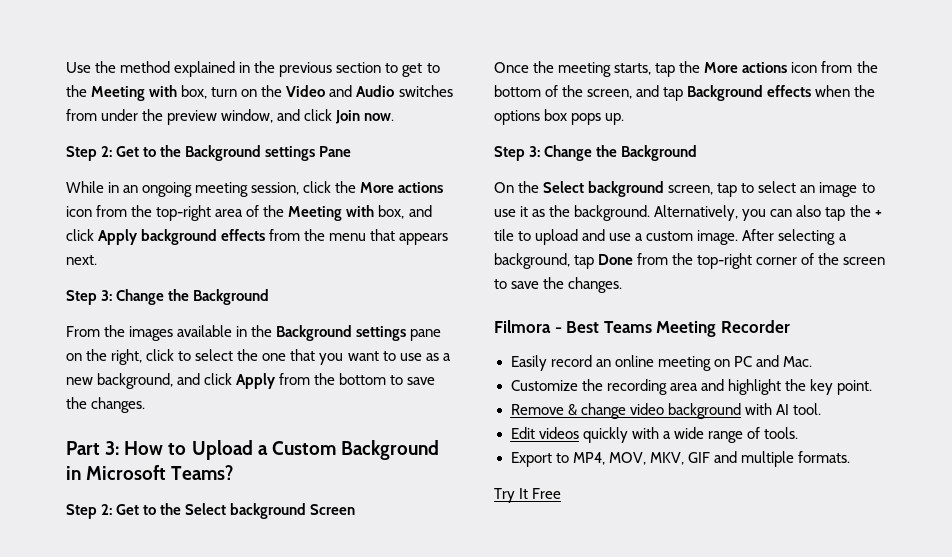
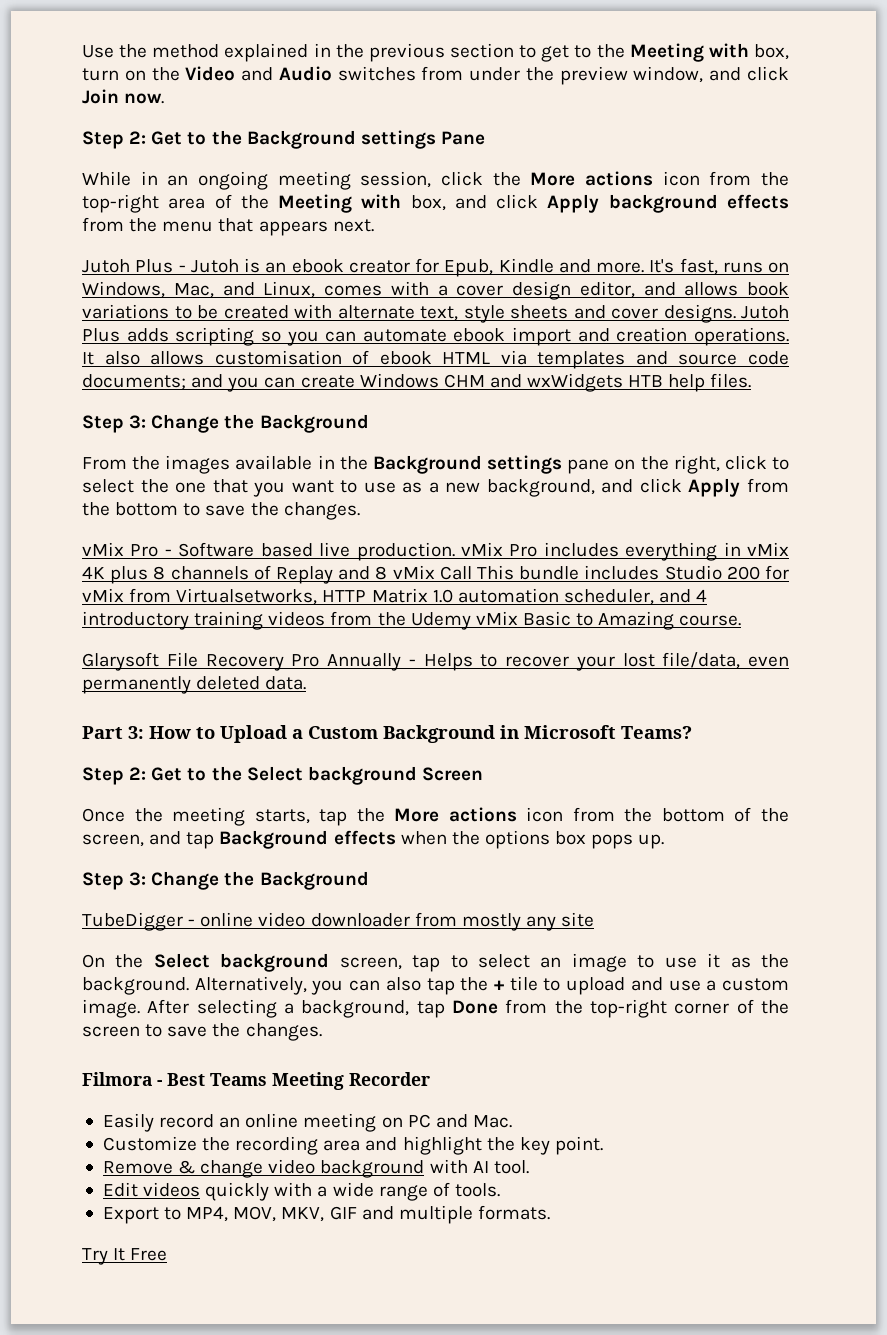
(97, 260) none -> [82,258,789,277] [82,281,789,300] [82,304,789,323] [82,327,789,346] [82,350,789,369] [82,373,752,392] // Jutoh Plus - Jutoh is an ebook creator for Epub, Kindle and more. It's fast, runs on Windows, Mac, and Linux, comes with a cover design editor, and allows book variations to be created with alternate text, style sheets and cover designs. Jutoh Plus adds scripting so you can automate ebook import and creation operations. It also allows customisation of ebook HTML via templates and source code documents; and you can create Windows CHM and wxWidgets HTB help files.
(146, 405) none -> [82,542,789,561] [82,565,789,584] [82,588,708,605] [82,611,742,630] [82,652,789,671] [82,676,307,694] // vMix Pro - Software based live production. vMix Pro includes everything in vMix 4K plus 8 channels of Replay and 8 vMix Call This bundle includes Studio 200 for vMix from Virtualsetworks, HTTP Matrix 1.0 automation scheduler, and 4 introductory training videos from the Udemy vMix Basic to Amazing course. // Glarysoft File Recovery Pro Annually - Helps to recover your lost file/data, even permanently deleted data.
(698, 153) none -> [82,912,595,931] // TubeDigger - online video downloader from mostly any site

